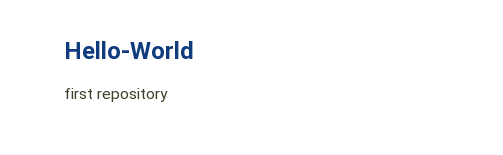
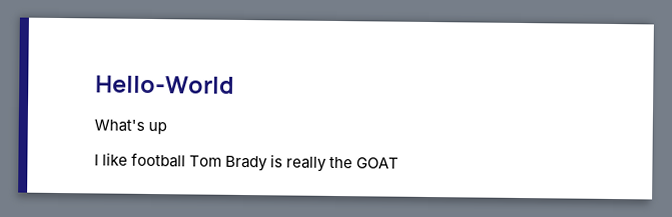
[64,88,169,102] first repository -> [94,119,168,135] [94,152,400,172] What's up // I like football Tom Brady is really the GOAT

